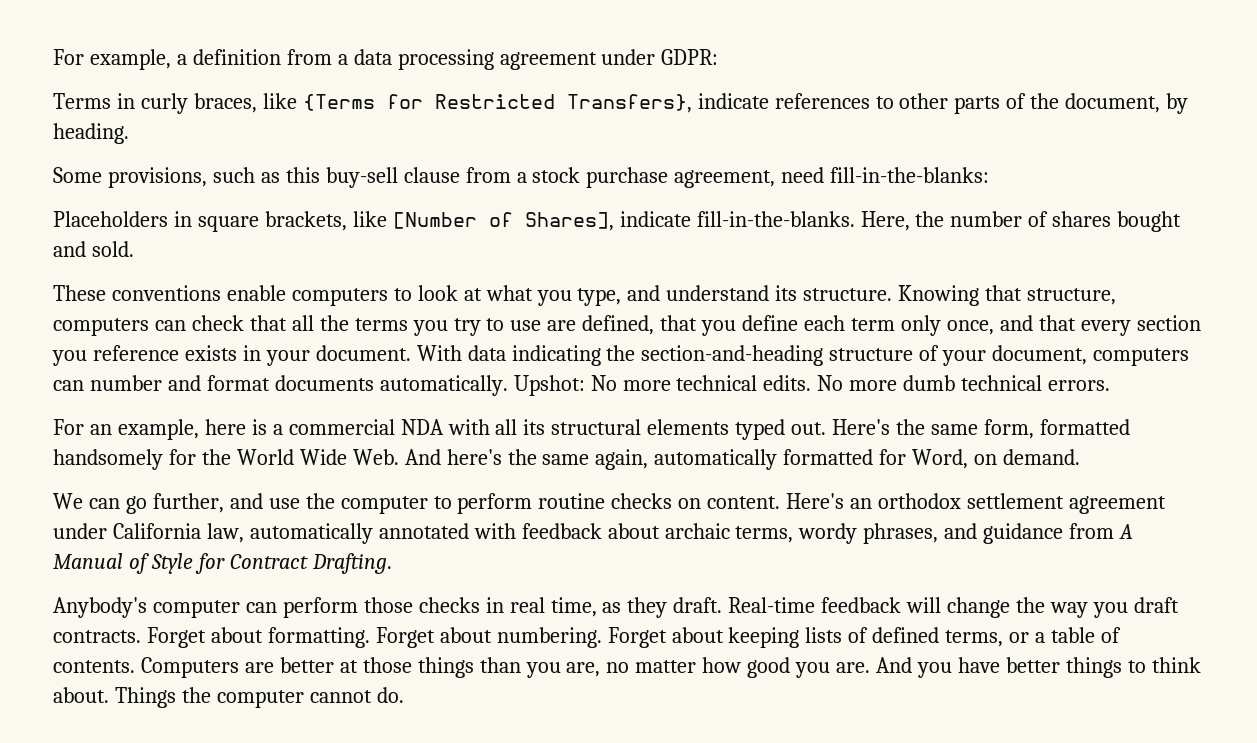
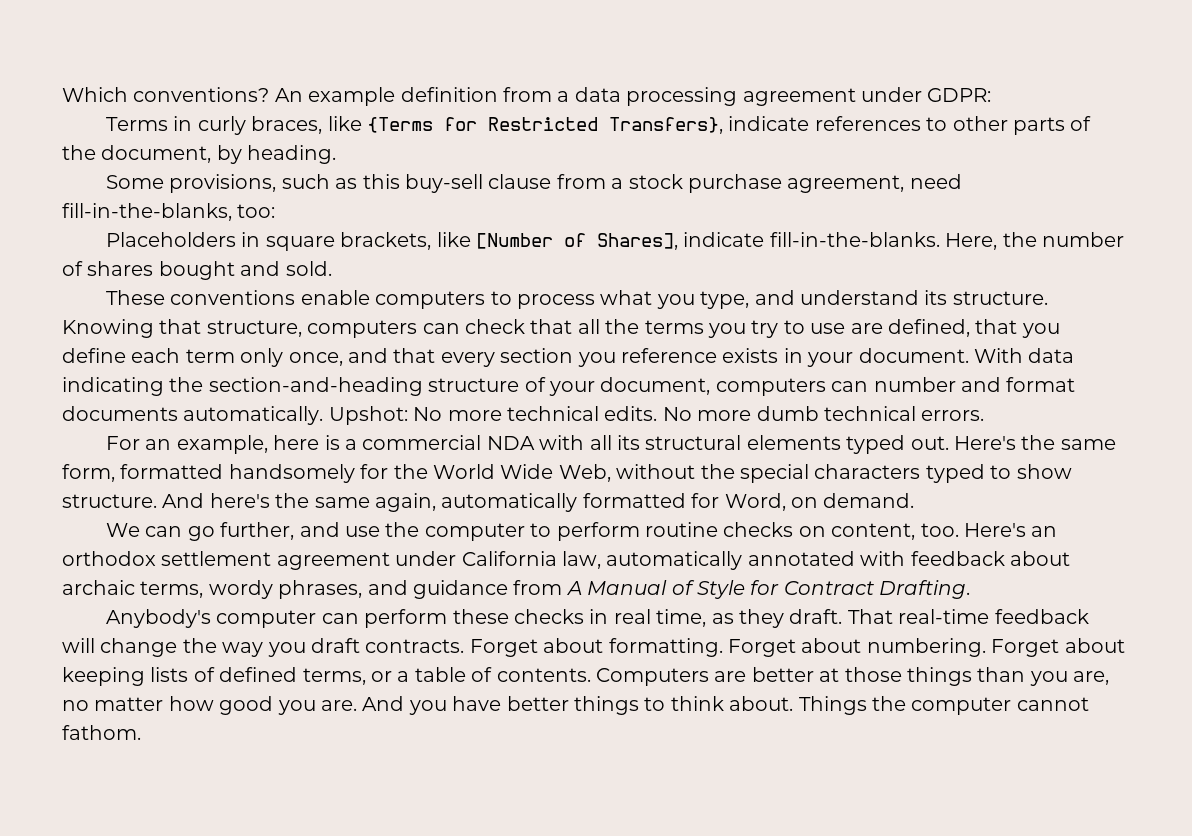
[53,49,187,70] For example, a -> [62,87,396,106] Which conventions? An example
[830,167,990,183] fill-in-the-blanks: -> [62,203,276,221] fill-in-the-blanks, too:
[417,285,482,301] look at -> [517,294,596,309] process
[352,449,399,465] Web. -> [558,464,1072,483] [62,494,157,508] Web, without the special characters typed to show structure.
[707,496,781,509] content. -> [831,523,959,540] content, too.
[363,597,413,613] those -> [452,609,509,624] these
[728,597,816,613] Real-time -> [847,609,990,624] That real-time
[376,687,404,703] do. -> [62,725,141,740] fathom.

